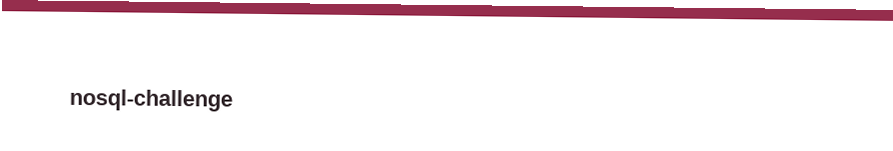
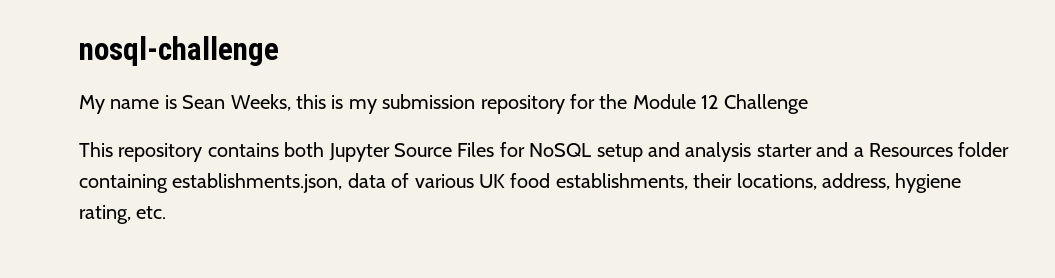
(233, 100) none -> [79,94,808,114] [79,142,1010,162] [79,173,962,193] [79,205,167,224] // My name is Sean Weeks, this is my submission repository for the Module 12 Challenge // This repository contains both Jupyter Source Files for NoSQL setup and analysis starter and a Resources folder containing establishments.json, data of various UK food establishments, their locations, address, hygiene rating, etc.

